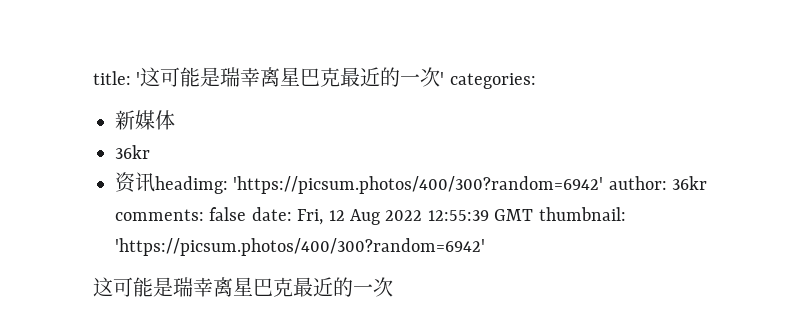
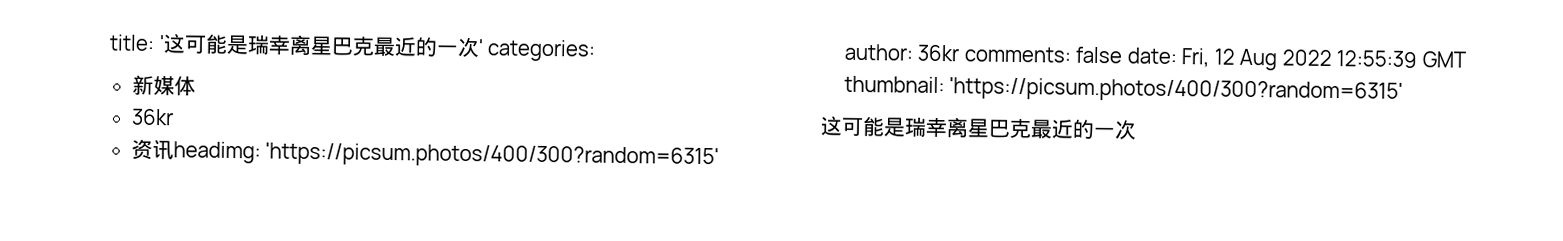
[233,176,604,194] 'https://picsum.photos/400/300?random=6942' -> [265,142,720,170] 'https://picsum.photos/400/300?random=6315'
[115,238,485,256] 'https://picsum.photos/400/300?random=6942' -> [949,77,1404,104] 'https://picsum.photos/400/300?random=6315'

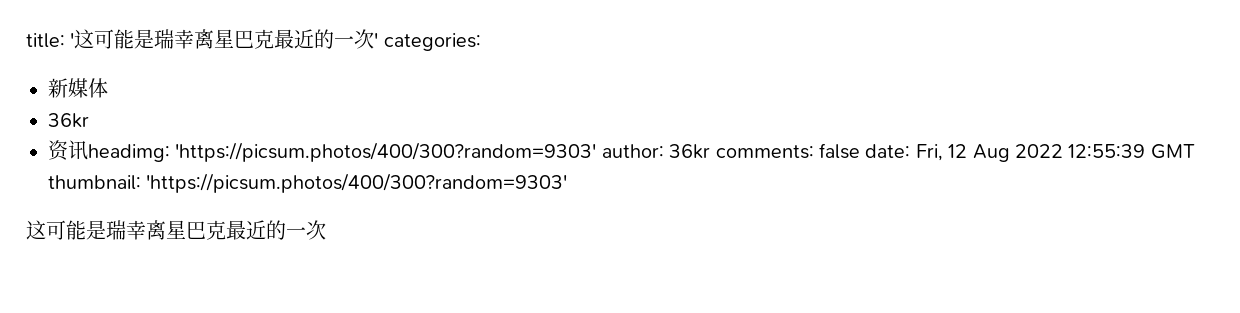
[265,142,720,170] 'https://picsum.photos/400/300?random=6315' -> [175,142,597,162] 'https://picsum.photos/400/300?random=9303'
[949,77,1404,104] 'https://picsum.photos/400/300?random=6315' -> [146,173,568,193] 'https://picsum.photos/400/300?random=9303'

